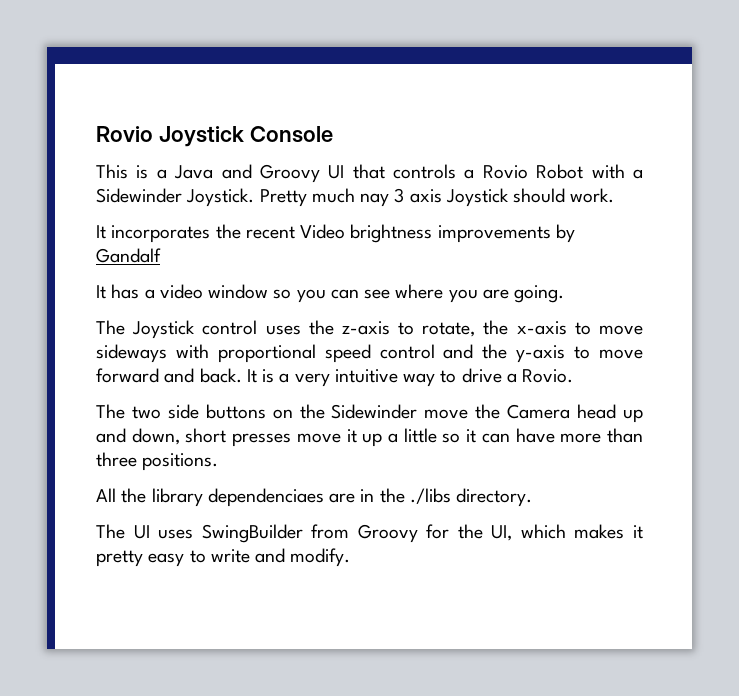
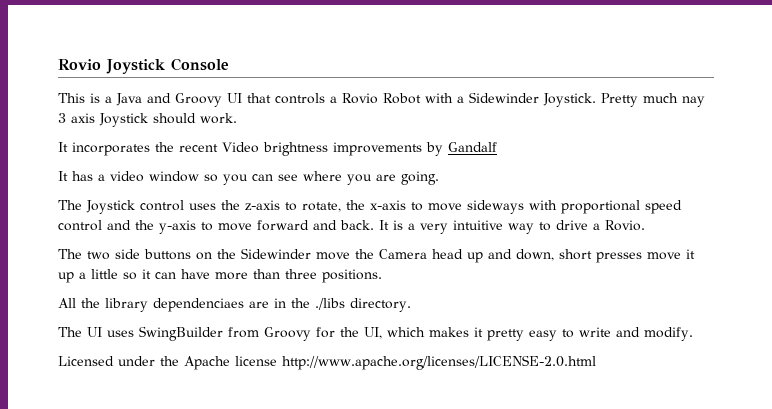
(351, 557) none -> [58,355,596,370] // Licensed under the Apache license http://www.apache.org/licenses/LICENSE-2.0.html

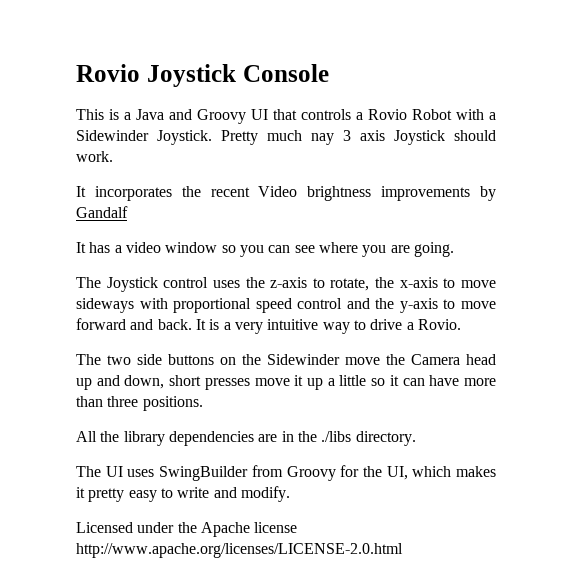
[153,298,244,312] dependenciaes -> [168,431,254,446] dependencies

